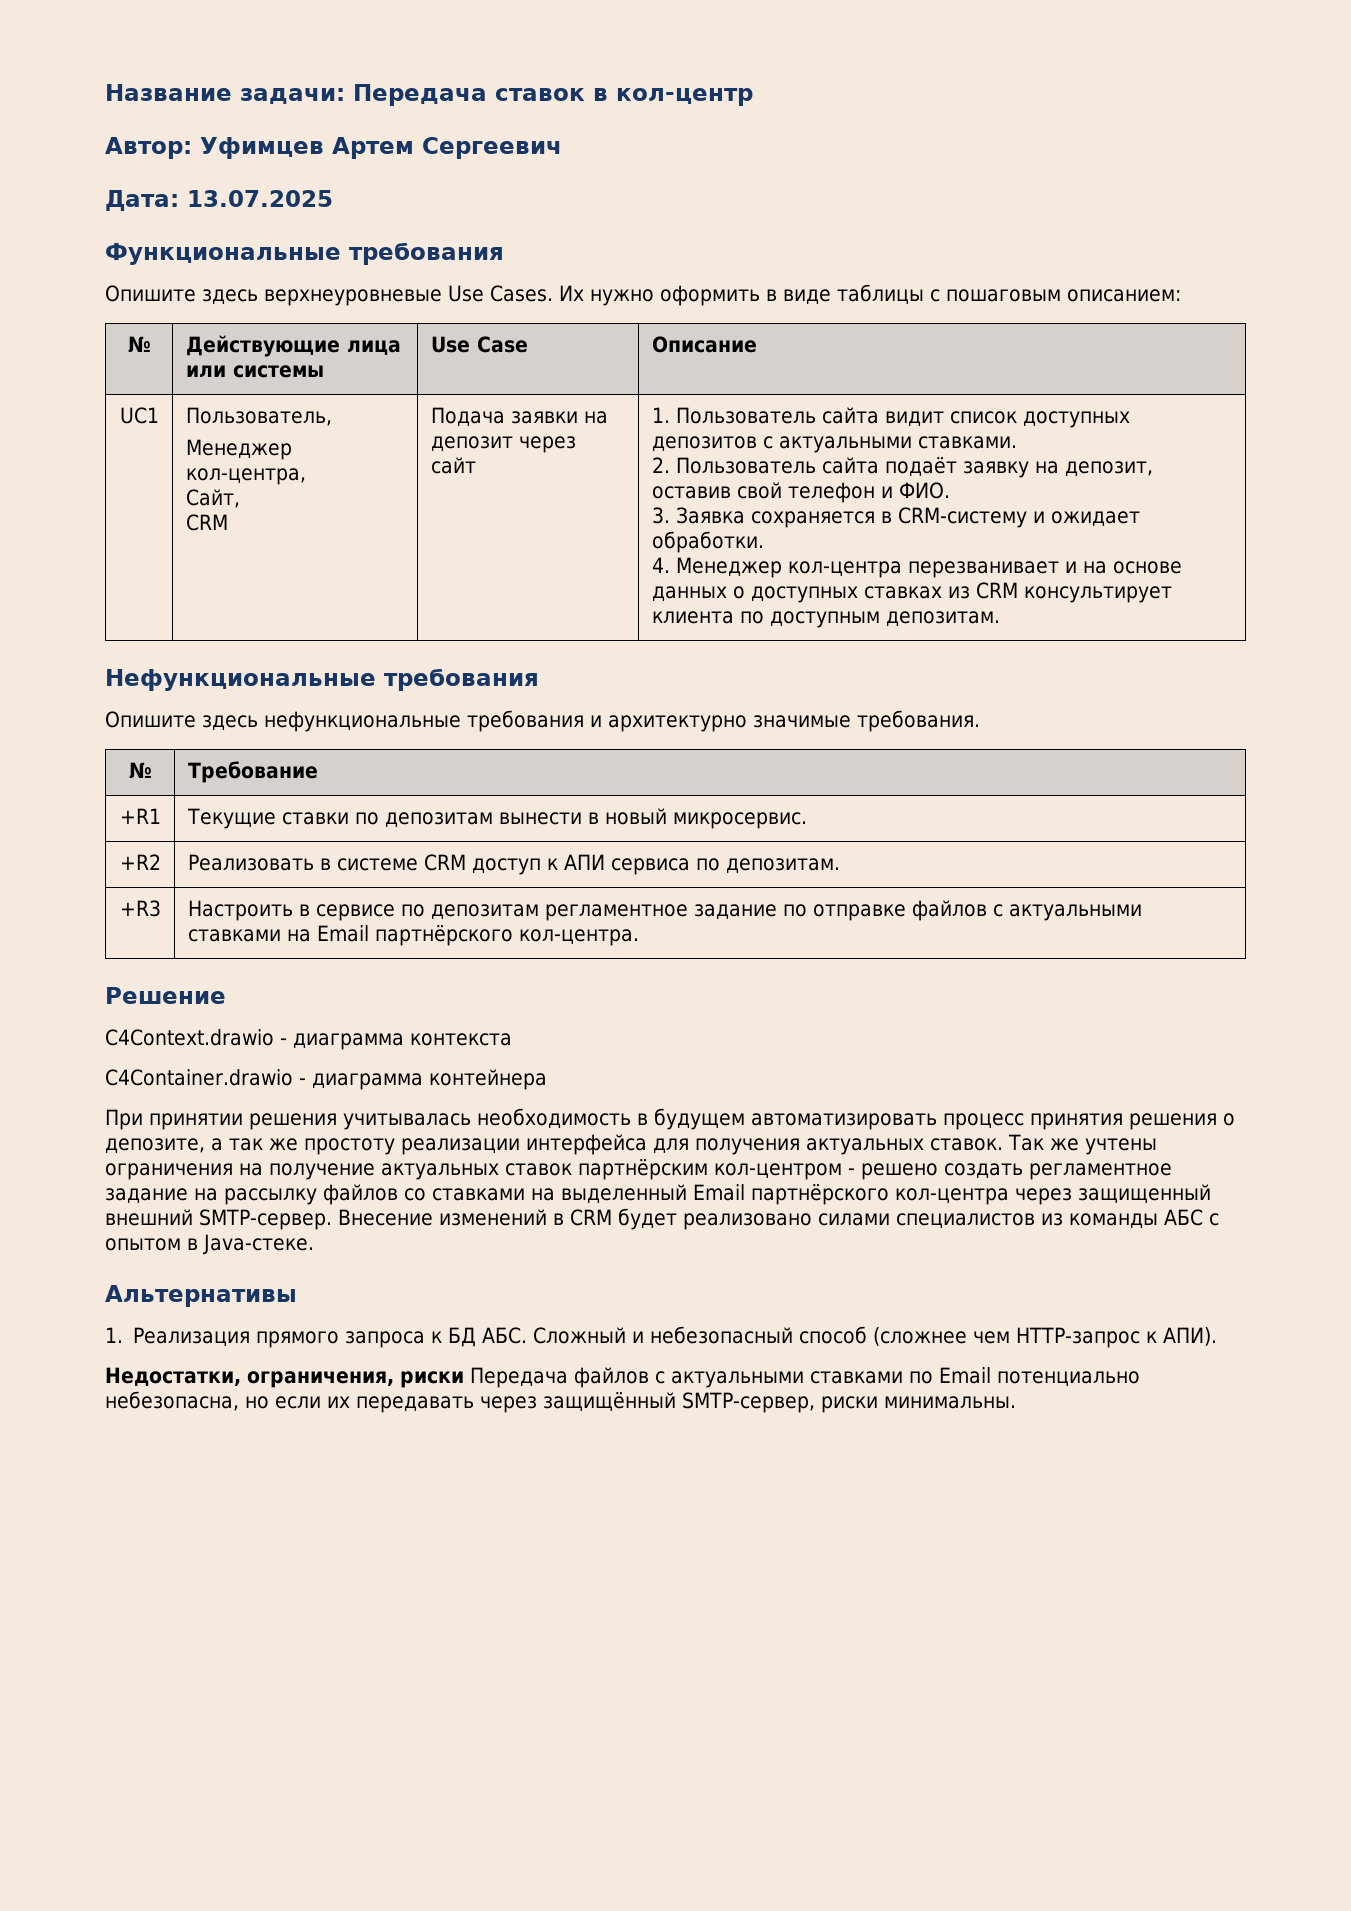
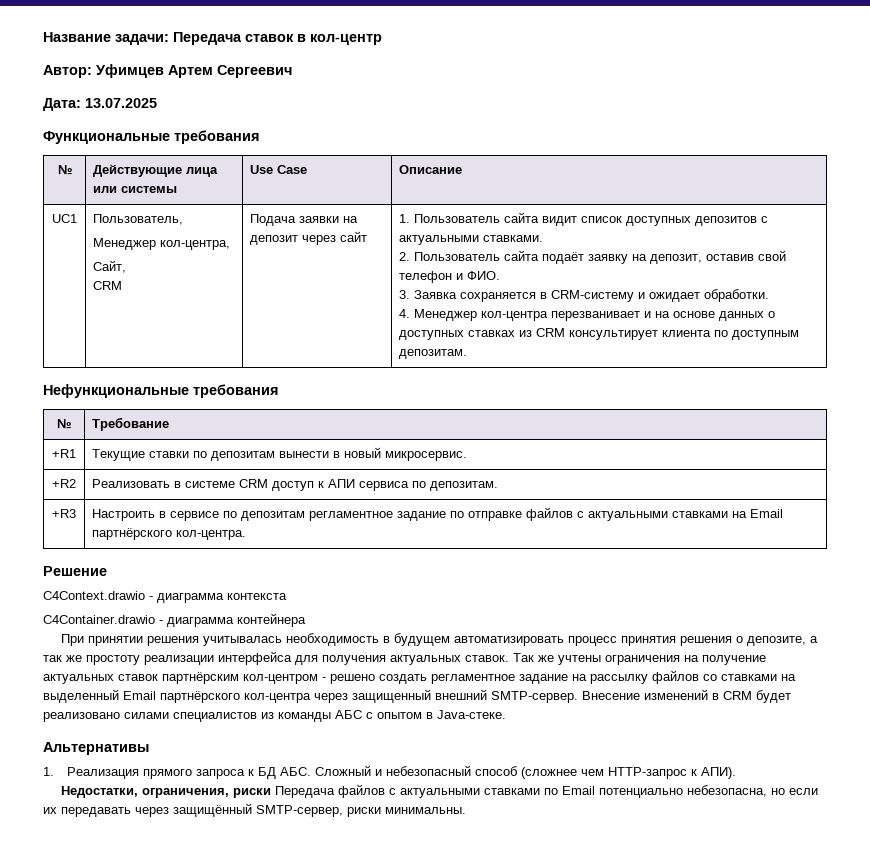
[105,284,1181,306] // Опишите здесь верхнеуровневые Use Cases. Их нужно оформить в виде таблицы с пошаговым описанием: -> (259, 137) none
[105,710,980,732] // Опишите здесь нефункциональные требования и архитектурно значимые требования. -> (278, 391) none

